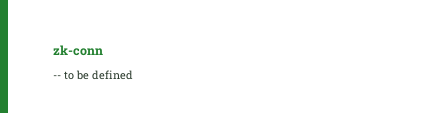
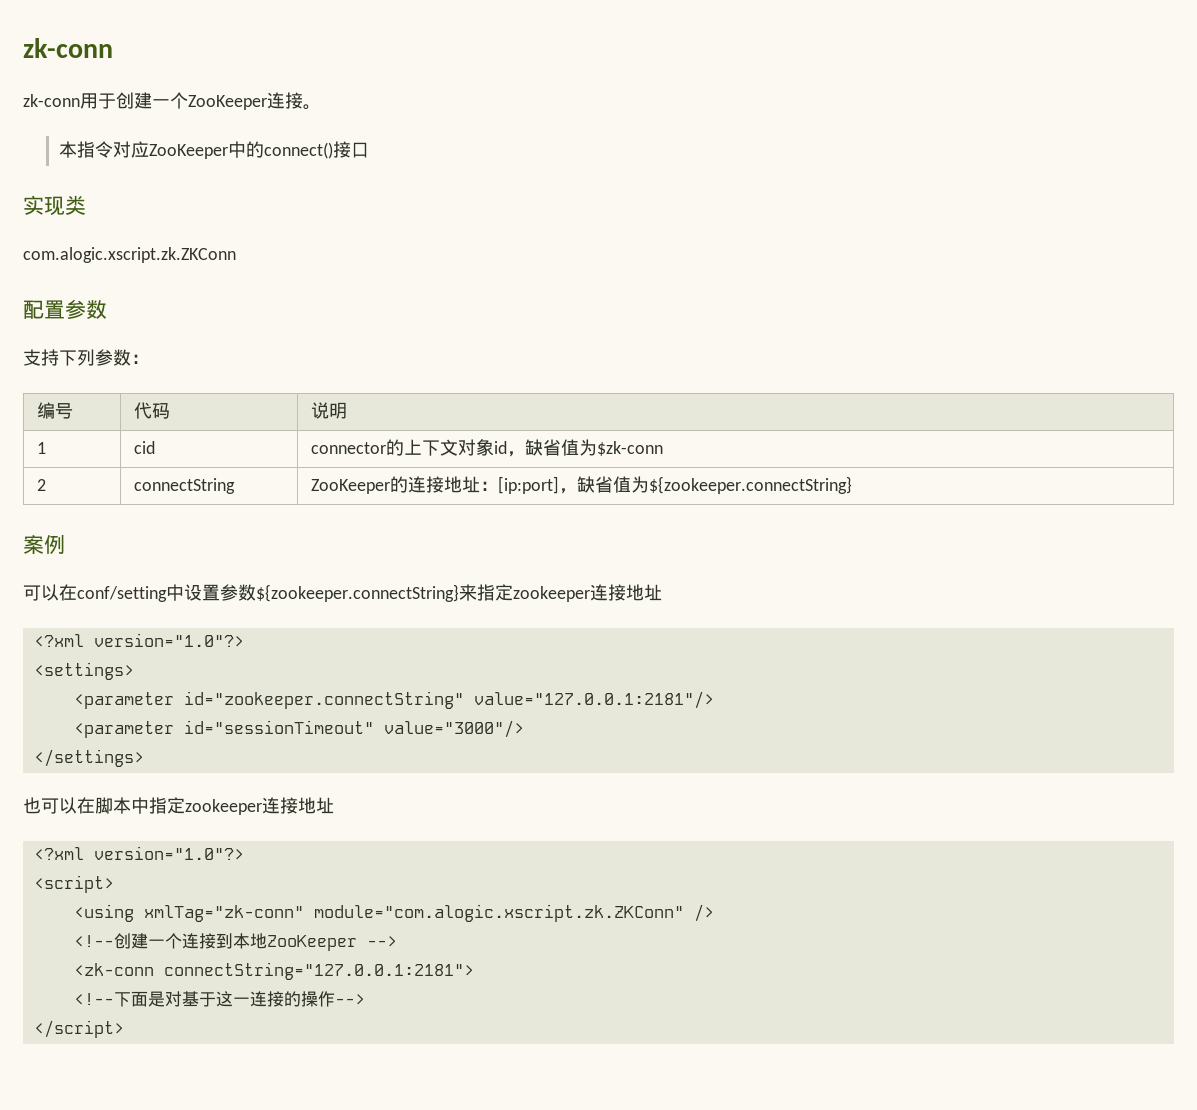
[53,70,133,80] -- to be defined -> [23,92,321,110] [58,141,369,159] [23,195,86,216] [23,247,236,263] [23,299,107,319] [23,349,149,366] [36,402,73,419] [133,402,170,419] [310,402,347,419] [36,442,46,454] [133,441,155,454] [310,439,663,457] [36,479,46,491] [133,478,235,494] [310,476,852,494] [23,535,65,555] [23,584,662,602] [33,633,244,647] [33,662,134,680] [73,691,714,709] [73,720,524,738] [33,749,144,767] [23,797,334,815] [33,846,244,860] [33,875,114,893] [73,904,714,922] [73,933,397,951] [73,962,474,980] [73,991,365,1007] [33,1020,124,1038] zk-conn用于创建一个ZooKeeper连接。 // 本指令对应ZooKeeper中的connect()接口 // 实现类 // com.alogic.xscript.zk.ZKConn // 配置参数 // 支持下列参数： // 编号 | 代码 | 说明 // 1 | cid | connector的上下文对象id，缺省值为$zk-conn // 2 | connectString | ZooKeeper的连接地址：[ip:port]，缺省值为${zookeeper.connectString} // 案例 // 可以在conf/setting中设置参数${zookeeper.connectString}来指定zookeeper连接地址 // <?xml version="1.0"?> // <settings> // <parameter id="zookeeper.connectString" value="127.0.0.1:2181"/> // <parameter id="sessionTimeout" value="3000"/> // </settings> // 也可以在脚本中指定zookeeper连接地址 // <?xml version="1.0"?> // <script> // <using xmlTag="zk-conn" module="com.alogic.xscript.zk.ZKConn" /> // <!--创建一个连接到本地ZooKeeper --> // <zk-conn connectString="127.0.0.1:2181"> // <!--下面是对基于这一连接的操作--> // </script>

